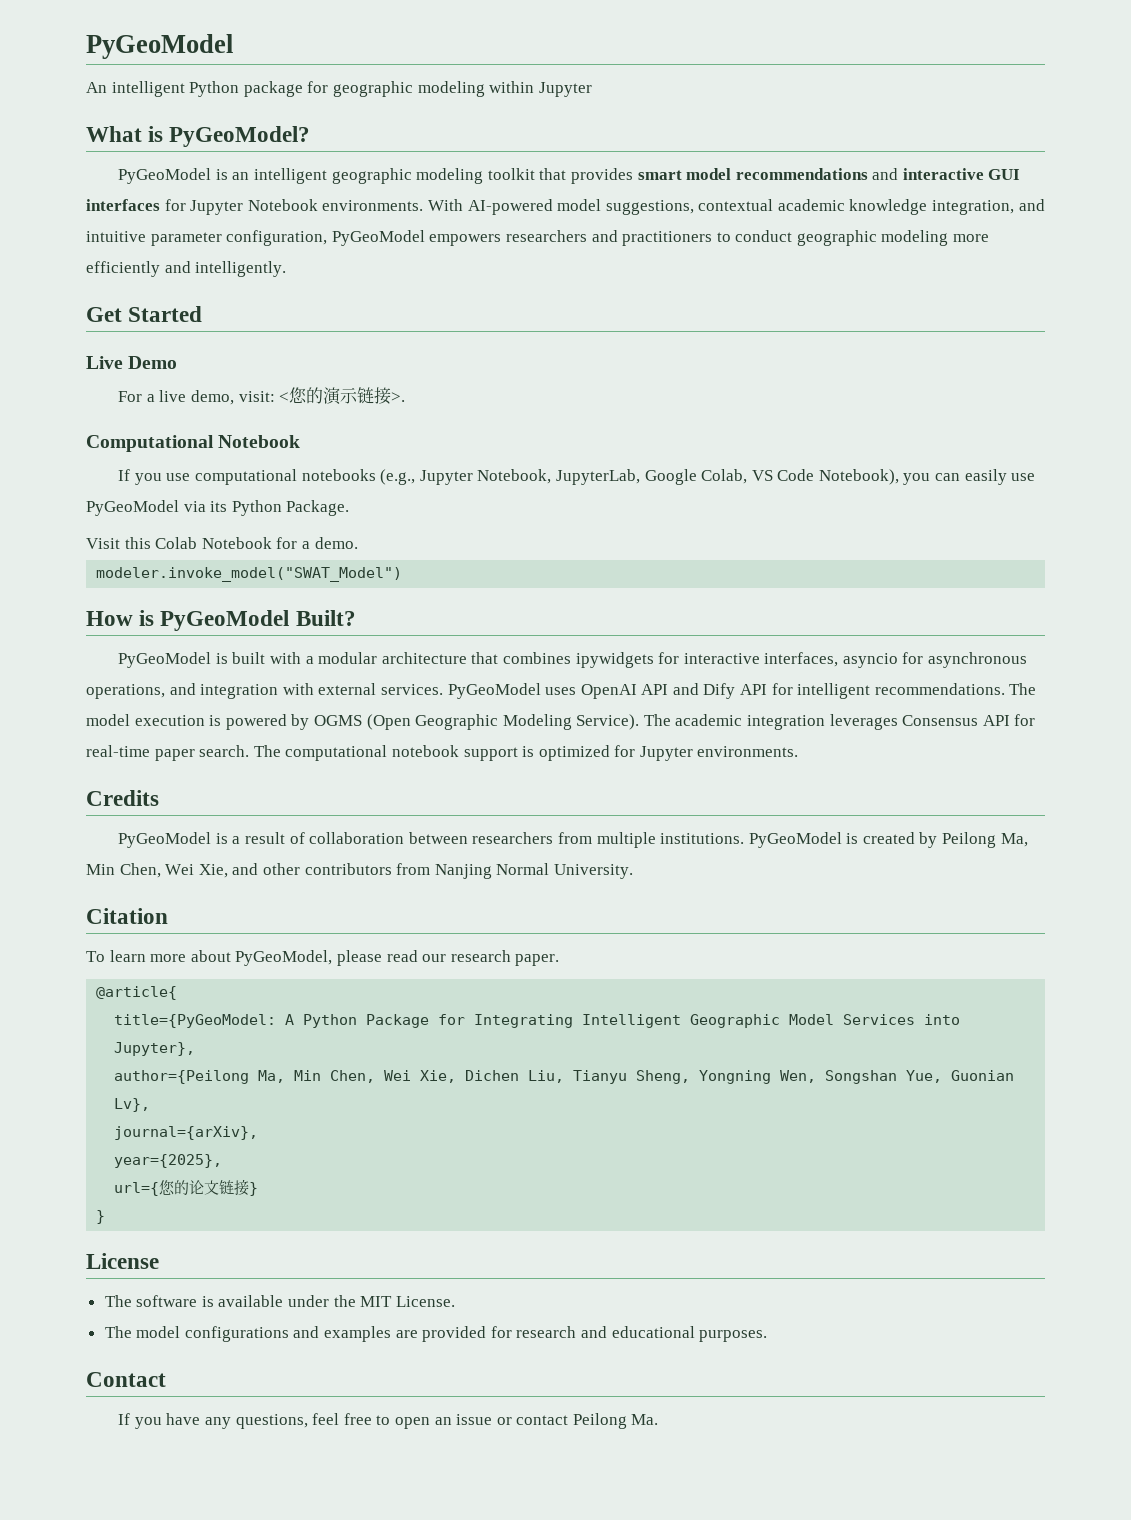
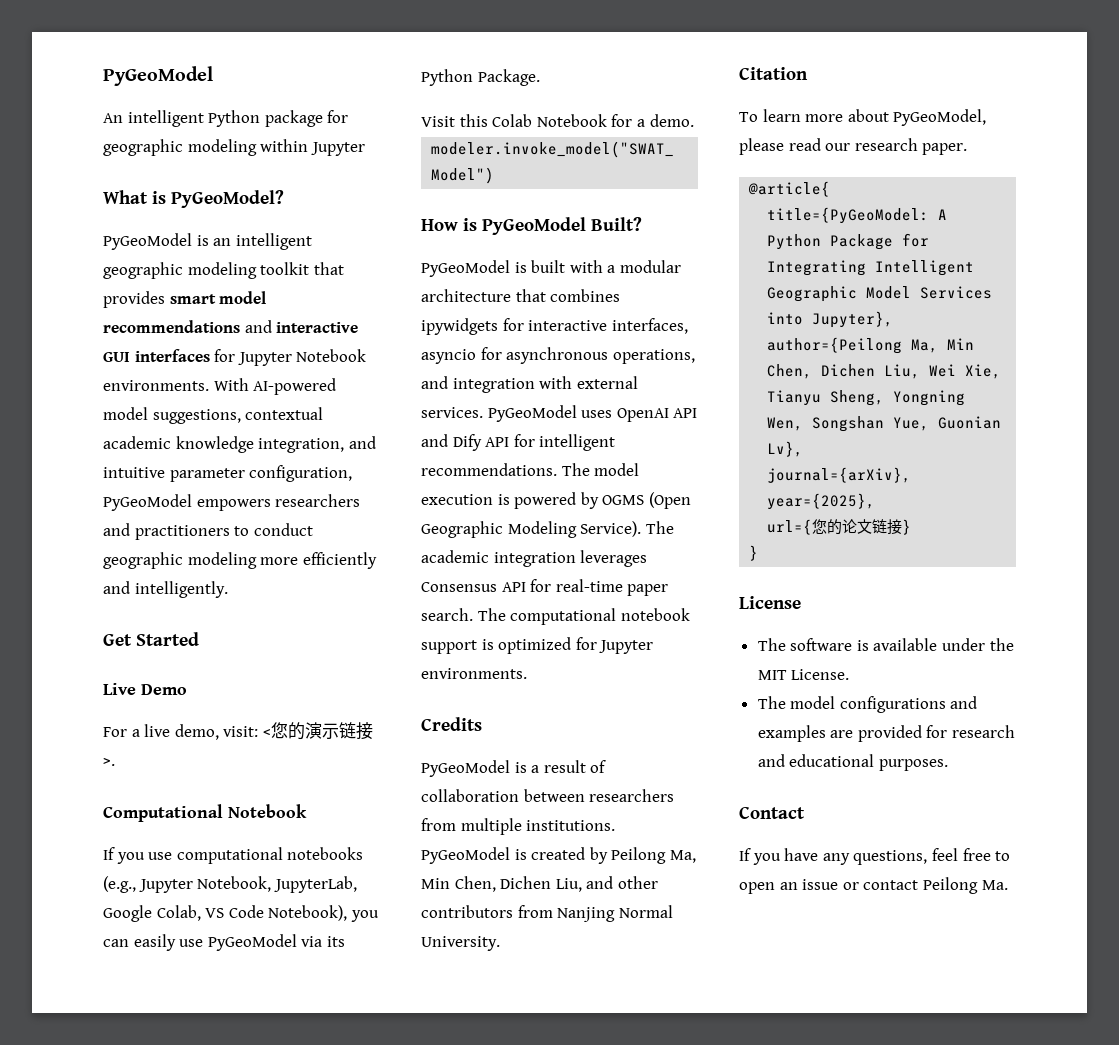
[165,864,228,878] Wei Xie, -> [500,876,582,892] Dichen Liu,
[384,1070,565,1083] Wei Xie, Dichen Liu, -> [821,364,1002,379] Dichen Liu, Wei Xie,

